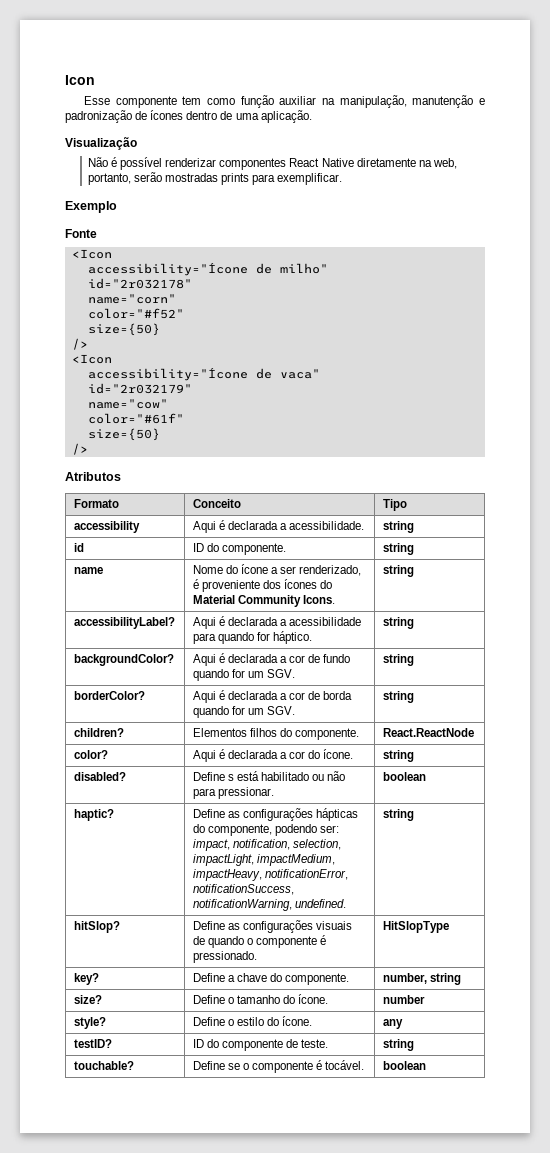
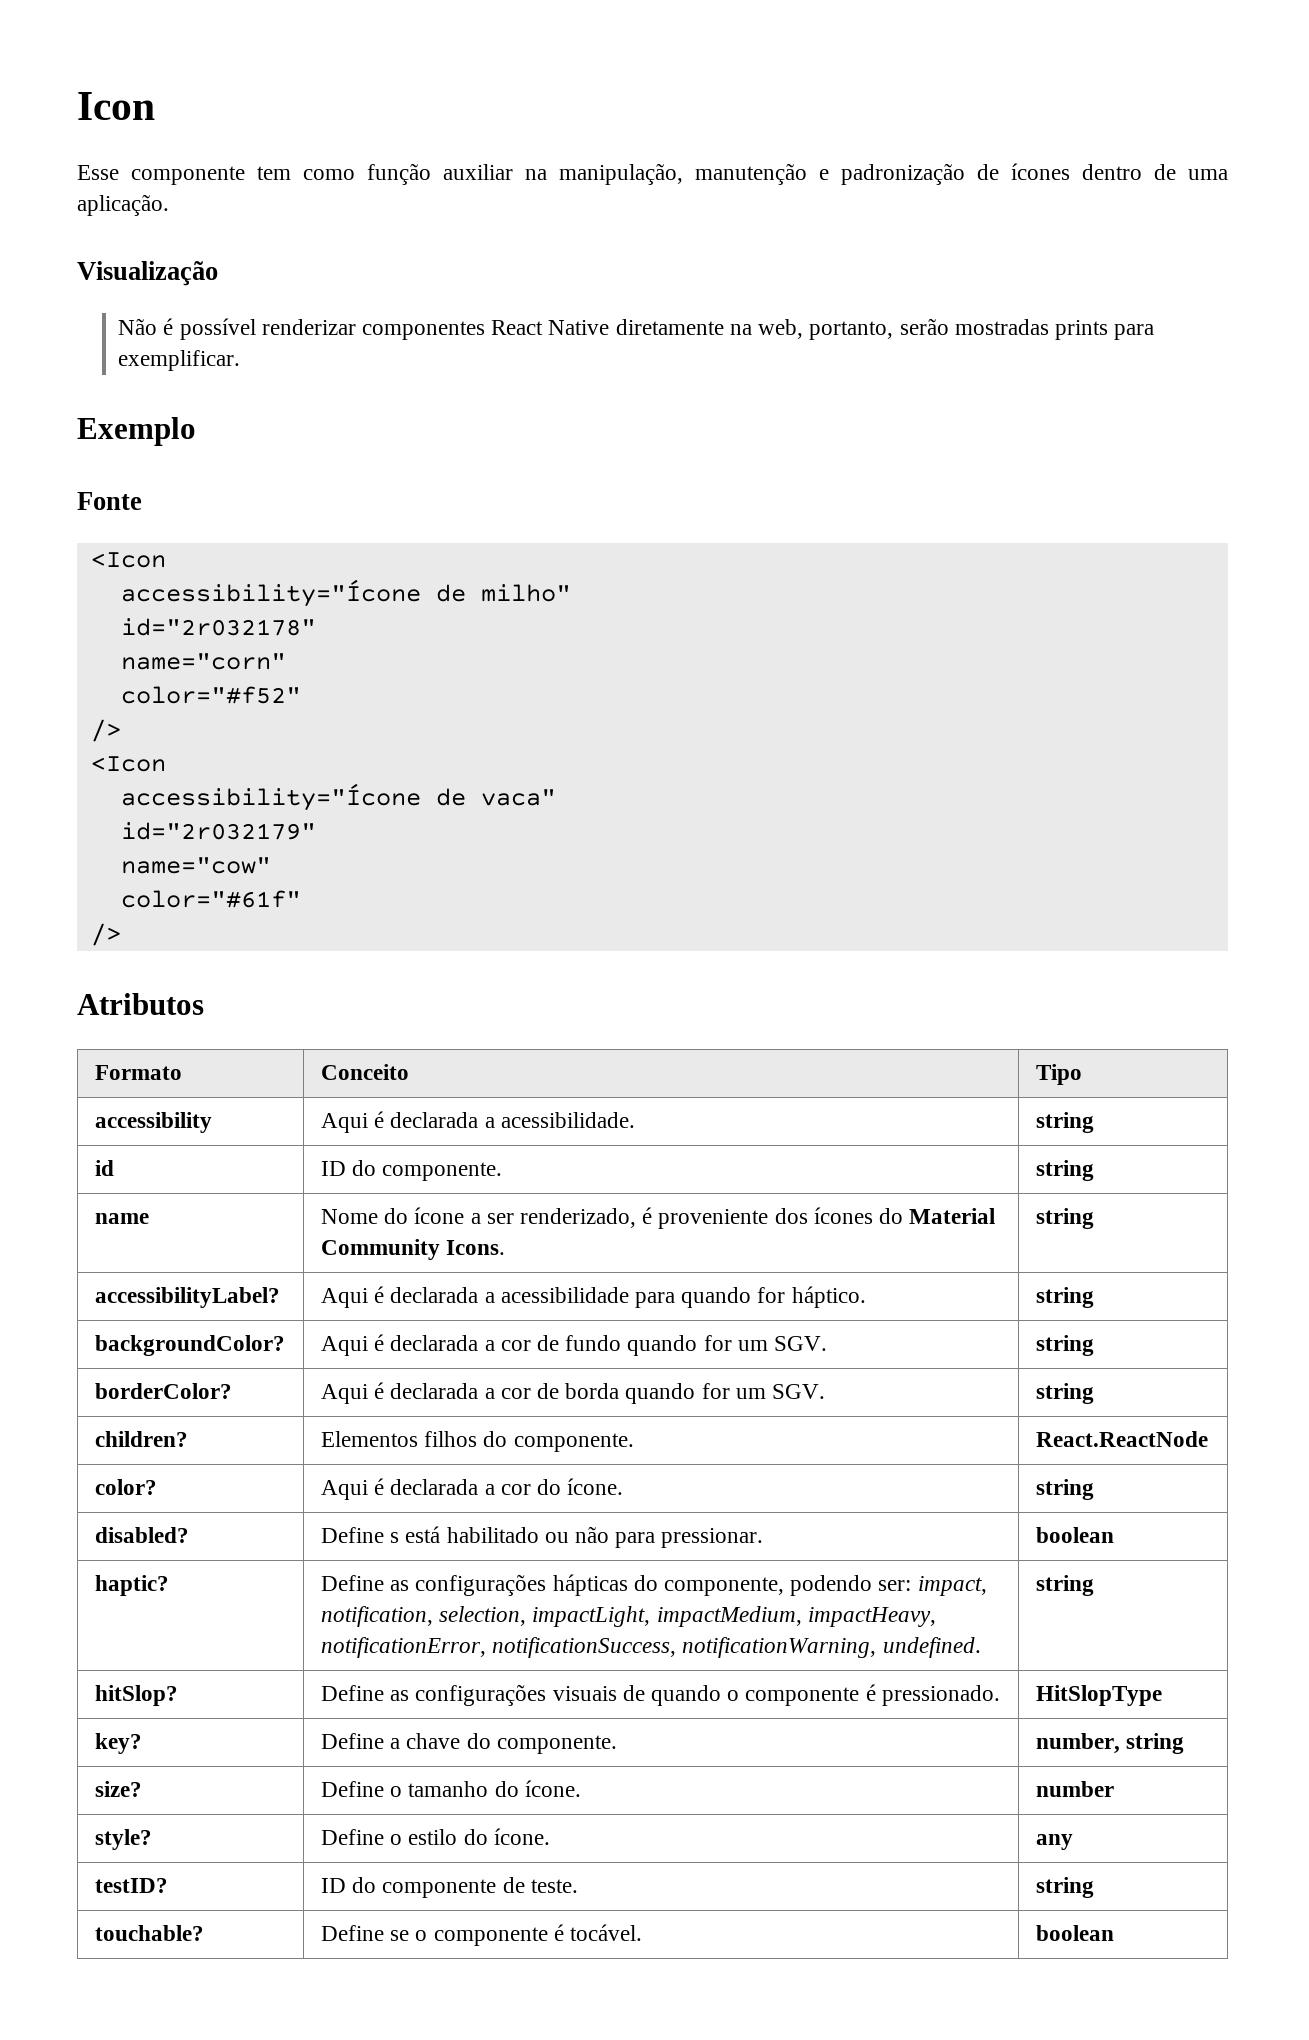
[87,323,160,336] // size={50} -> (301, 695) none
[87,428,160,441] // size={50} -> (301, 899) none

